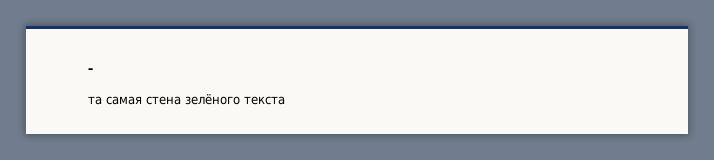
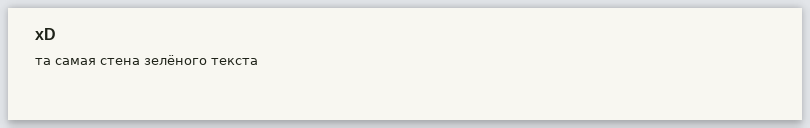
[88,68,93,74] - -> [35,28,56,40] хD

